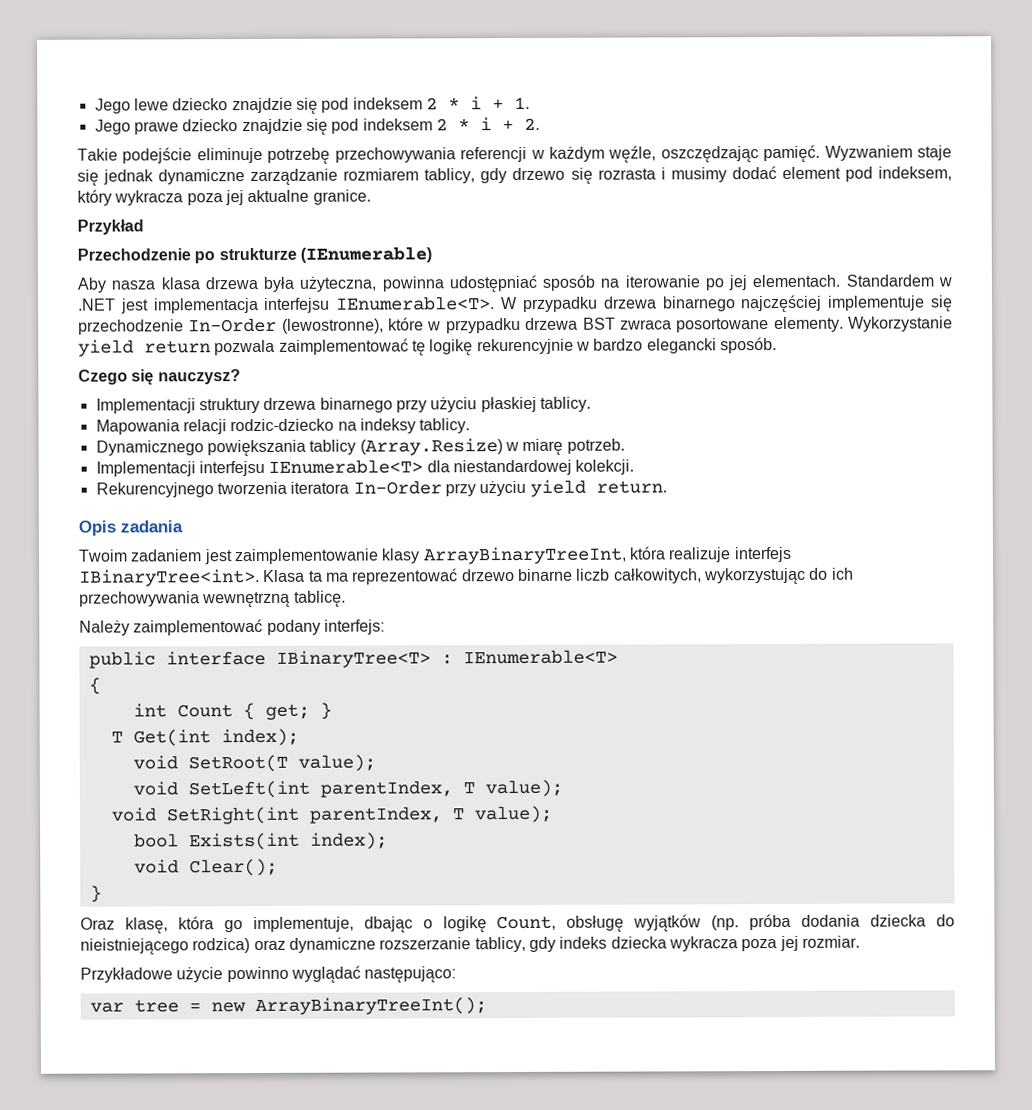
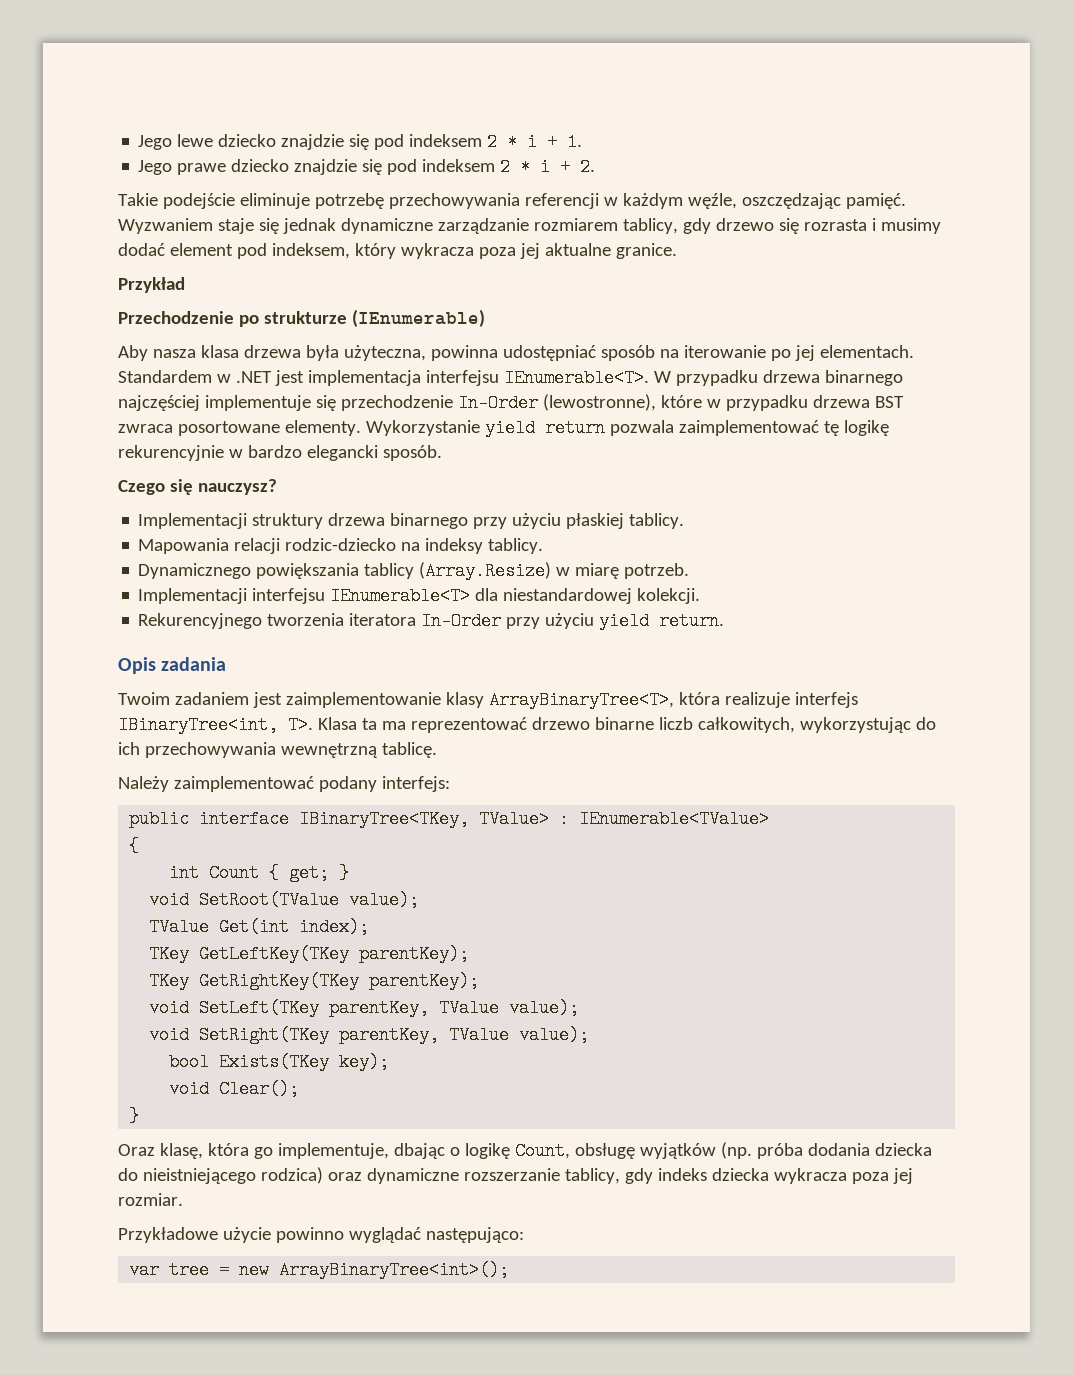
[422,546,627,565] ArrayBinaryTreeInt, -> [488,691,674,709] ArrayBinaryTree<T>,
[79,568,260,587] IBinaryTree<int>. -> [118,716,313,734] IBinaryTree<int, T>.
[275,649,618,668] IBinaryTree<T> : IEnumerable<T> -> [299,810,770,828] IBinaryTree<TKey, TValue> : IEnumerable<TValue>
[110,728,299,747] [132,754,376,773] [132,779,563,799] [110,806,465,825] T Get(int index); // void SetRoot(T value); // void SetLeft(int parentIndex, T value); // void SetRight(int parentIndex, T -> [149,891,420,909] [149,918,370,936] [149,945,470,963] [149,972,480,990] [149,999,580,1017] [149,1026,510,1044] void SetRoot(TValue value); // TValue Get(int index); // TKey GetLeftKey(TKey parentKey); // TKey GetRightKey(TKey parentKey); // void SetLeft(TKey parentKey, TValue value); // void SetRight(TKey parentKey, TValue
[188,832,388,851] Exists(int index); -> [219,1053,390,1071] Exists(TKey key);
[254,997,487,1016] ArrayBinaryTreeInt(); -> [279,1261,510,1279] ArrayBinaryTree<int>();

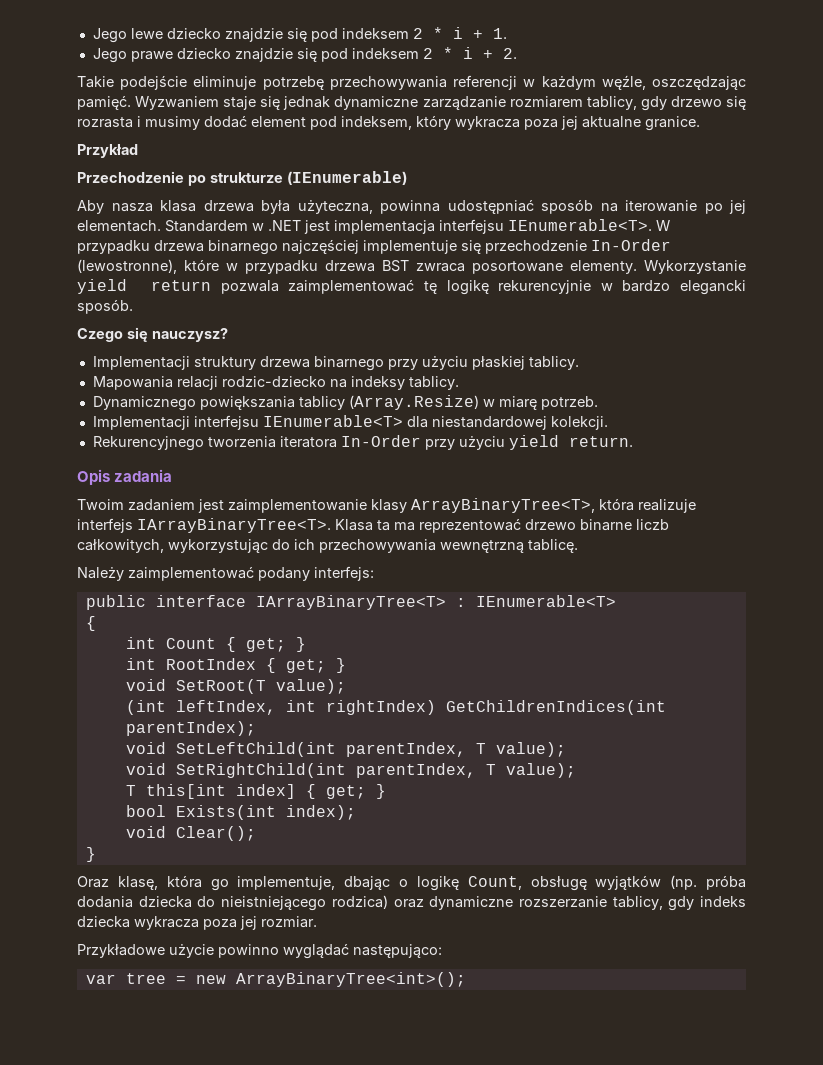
[118,716,313,734] IBinaryTree<int, T>. -> [137,518,331,533] IArrayBinaryTree<T>.
[299,810,770,828] IBinaryTree<TKey, TValue> : IEnumerable<TValue> -> [255,595,616,610] IArrayBinaryTree<T> : IEnumerable<T>
[149,891,420,909] [149,918,370,936] [149,945,470,963] [149,972,480,990] [149,999,580,1017] [149,1026,590,1044] // void SetRoot(TValue value); // TValue Get(int index); // TKey GetLeftKey(TKey parentKey); // TKey GetRightKey(TKey parentKey); // void SetLeft(TKey parentKey, TValue value); // void SetRight(TKey parentKey, TValue value); -> [125,658,346,673] [125,679,346,694] [125,700,666,715] [125,721,256,736] [125,742,566,757] [125,763,576,778] [125,784,386,799] // int RootIndex { get; } // void SetRoot(T value); // (int leftIndex, int rightIndex) GetChildrenIndices(int parentIndex); // void SetLeftChild(int parentIndex, T value); // void SetRightChild(int parentIndex, T value); // T this[int index] { get; }
[219,1053,390,1071] Exists(TKey key); -> [175,805,356,820] Exists(int index);

